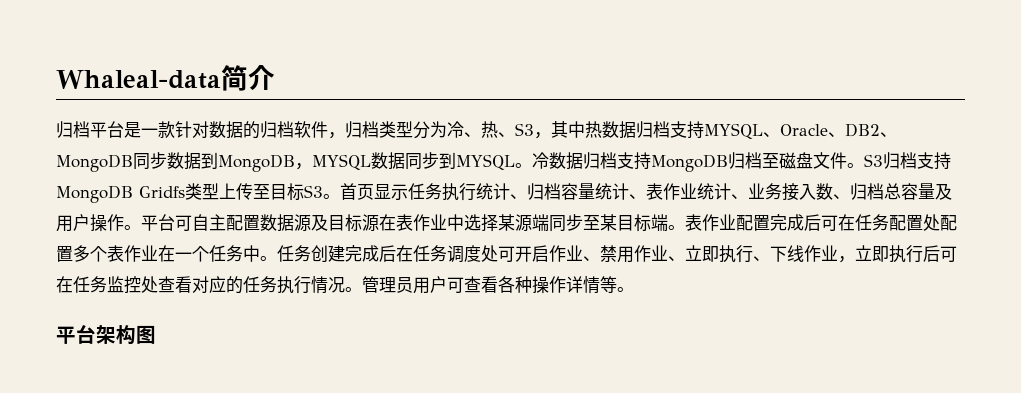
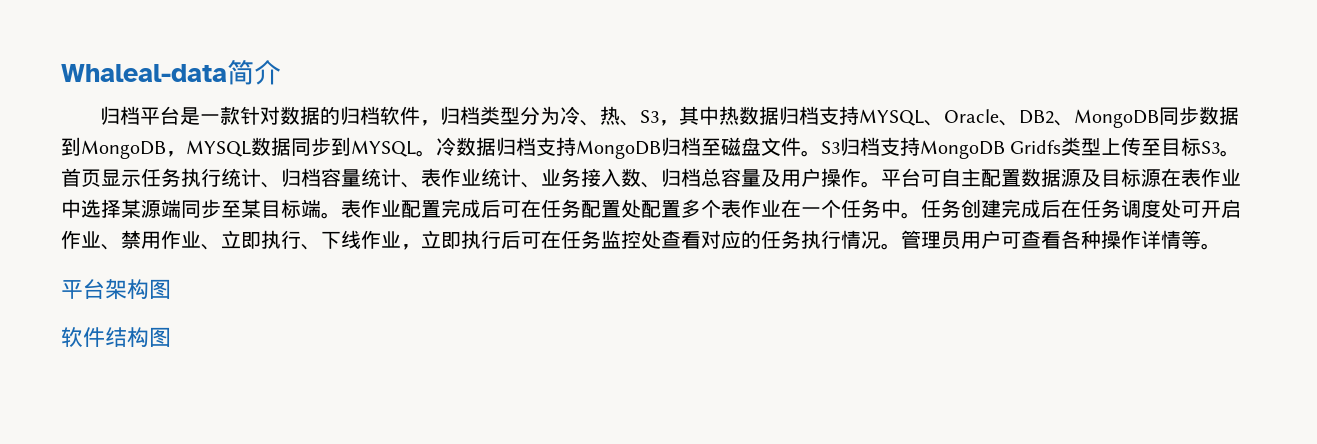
(156, 334) none -> [61,327,171,347] // 软件结构图

